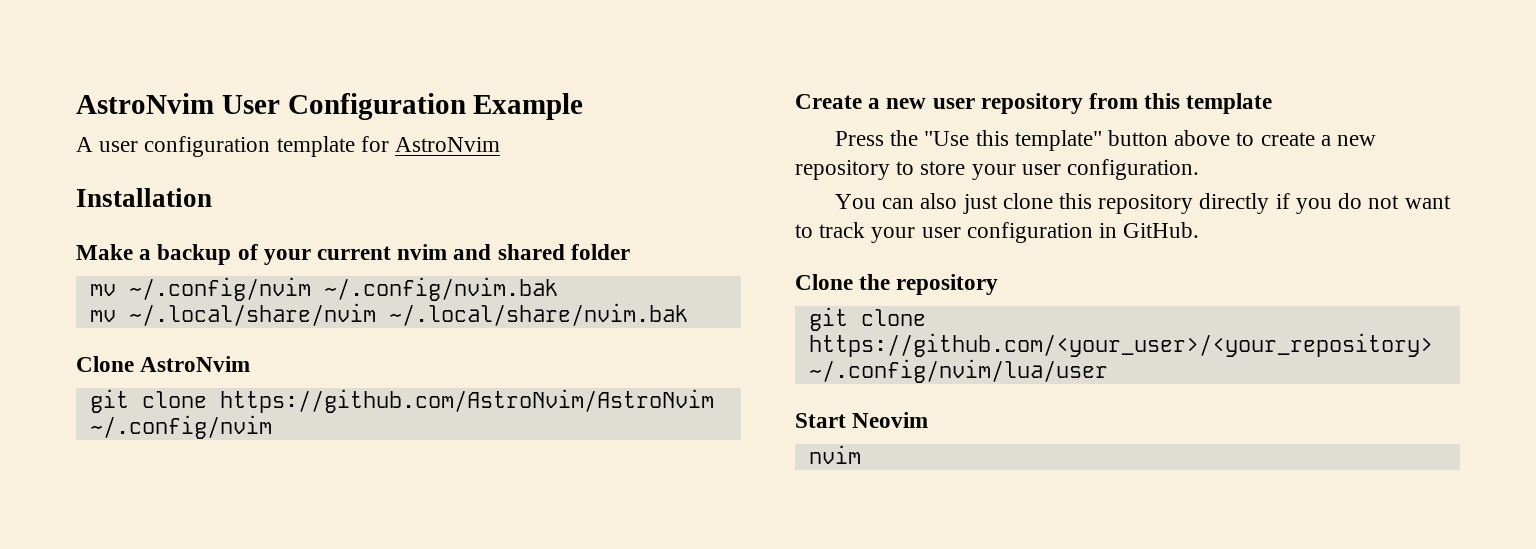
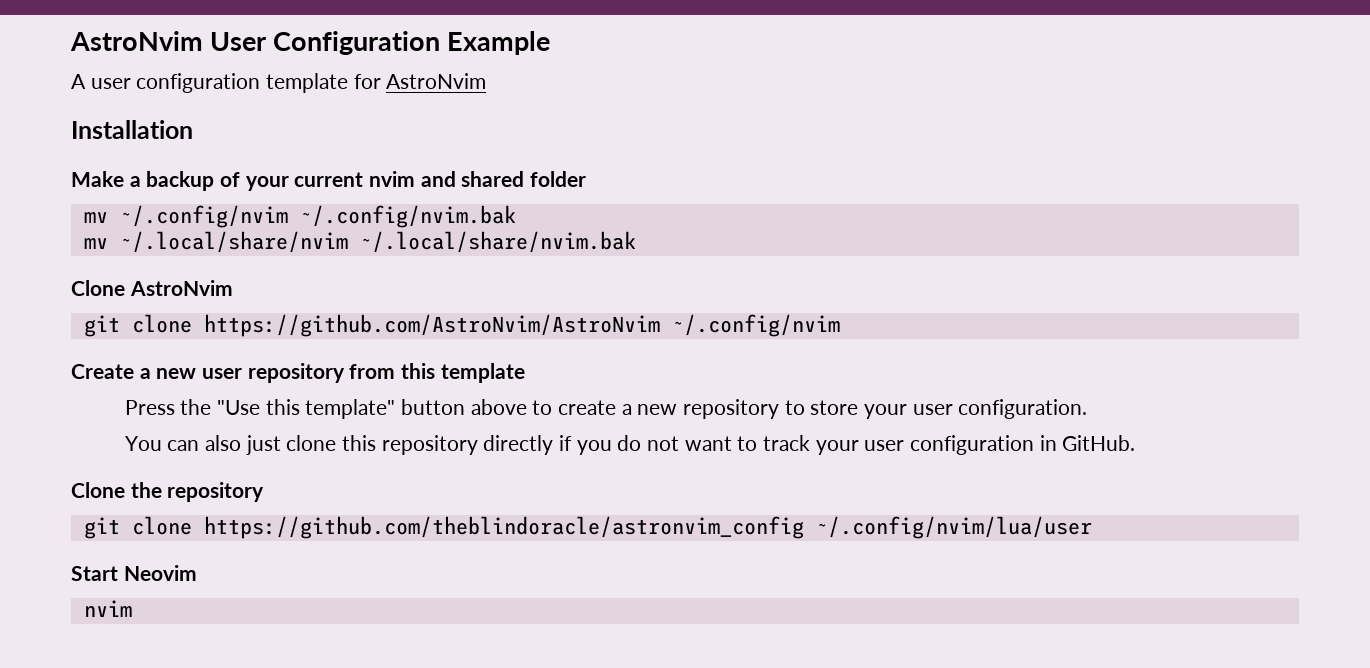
[808,333,1433,357] https://github.com/<your_user>/<your_repository> -> [203,516,804,539] https://github.com/theblindoracle/astronvim_config

